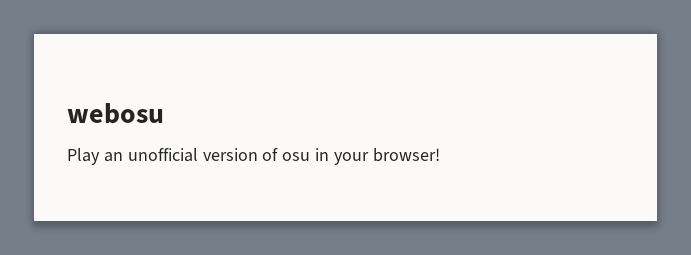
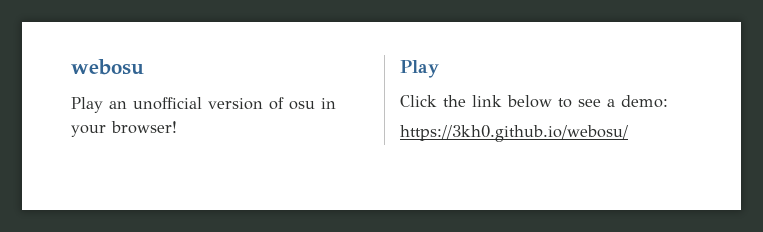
(440, 155) none -> [400,60,439,78] [400,95,668,108] [400,125,628,142] // Play // Click the link below to see a demo: // https://3kh0.github.io/webosu/

